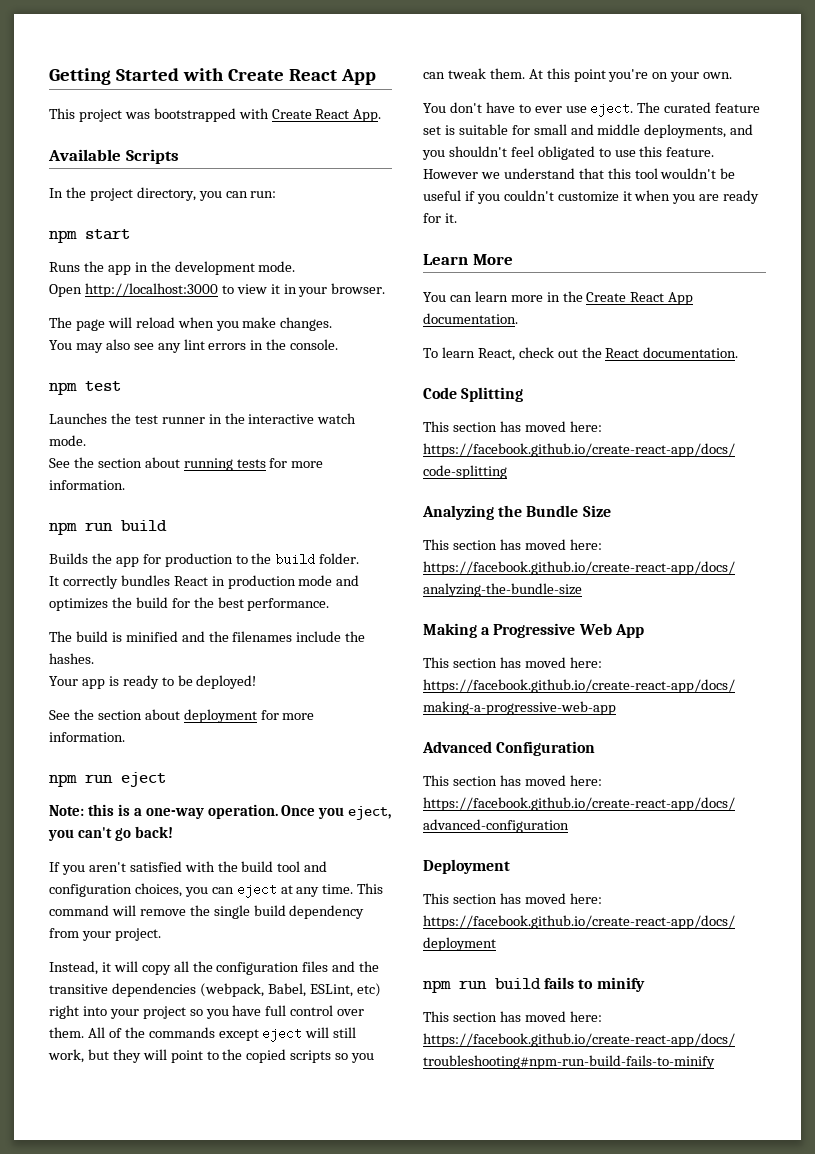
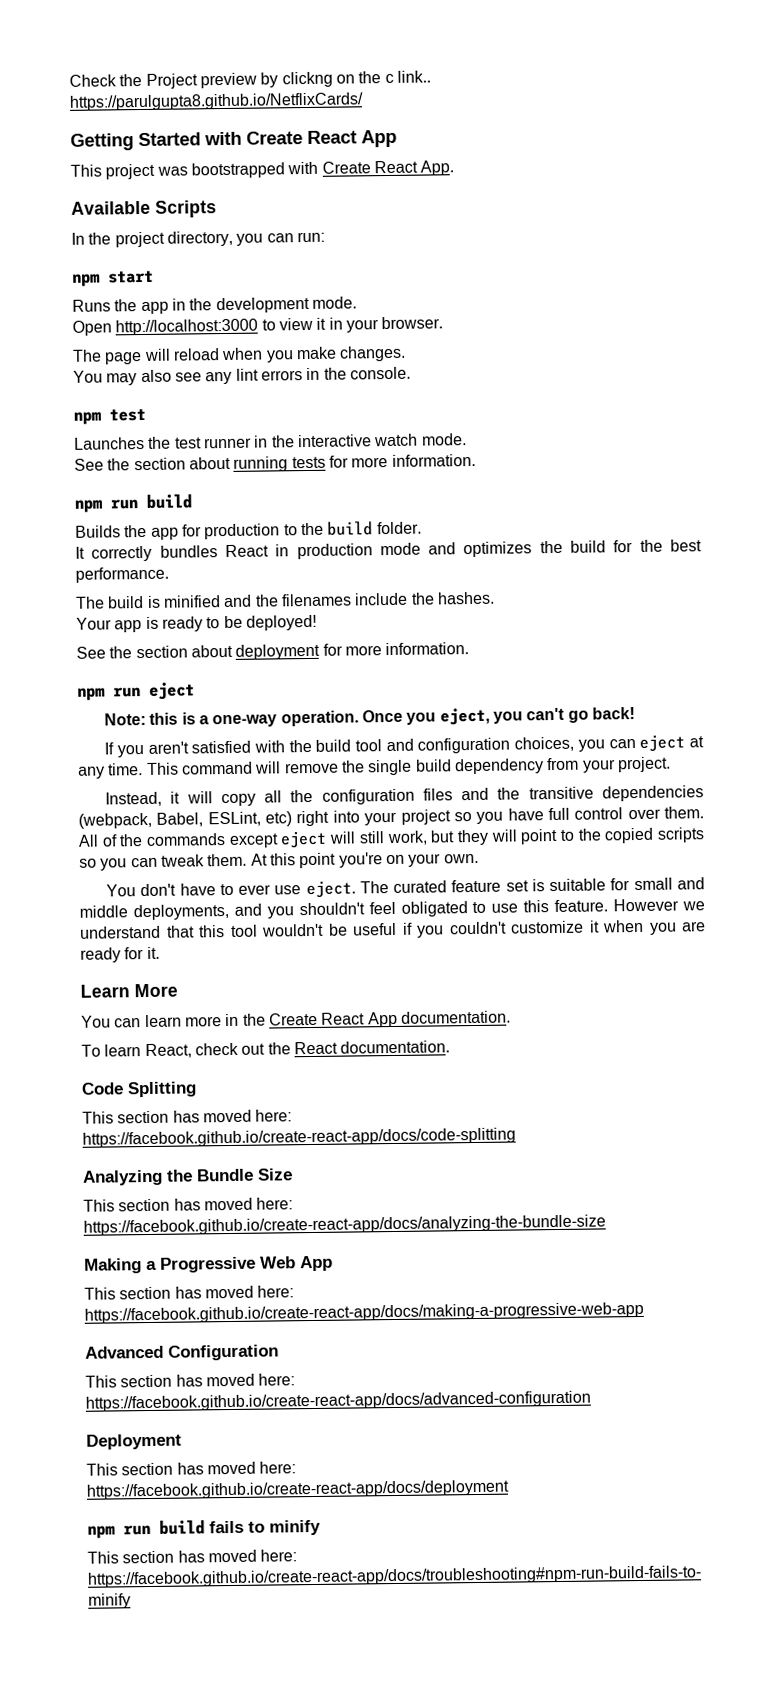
(49, 76) none -> [69,70,431,89] [69,92,364,111] Check the Project preview by clickng on the c link.. https://parulgupta8.github.io/NetflixCards/ //

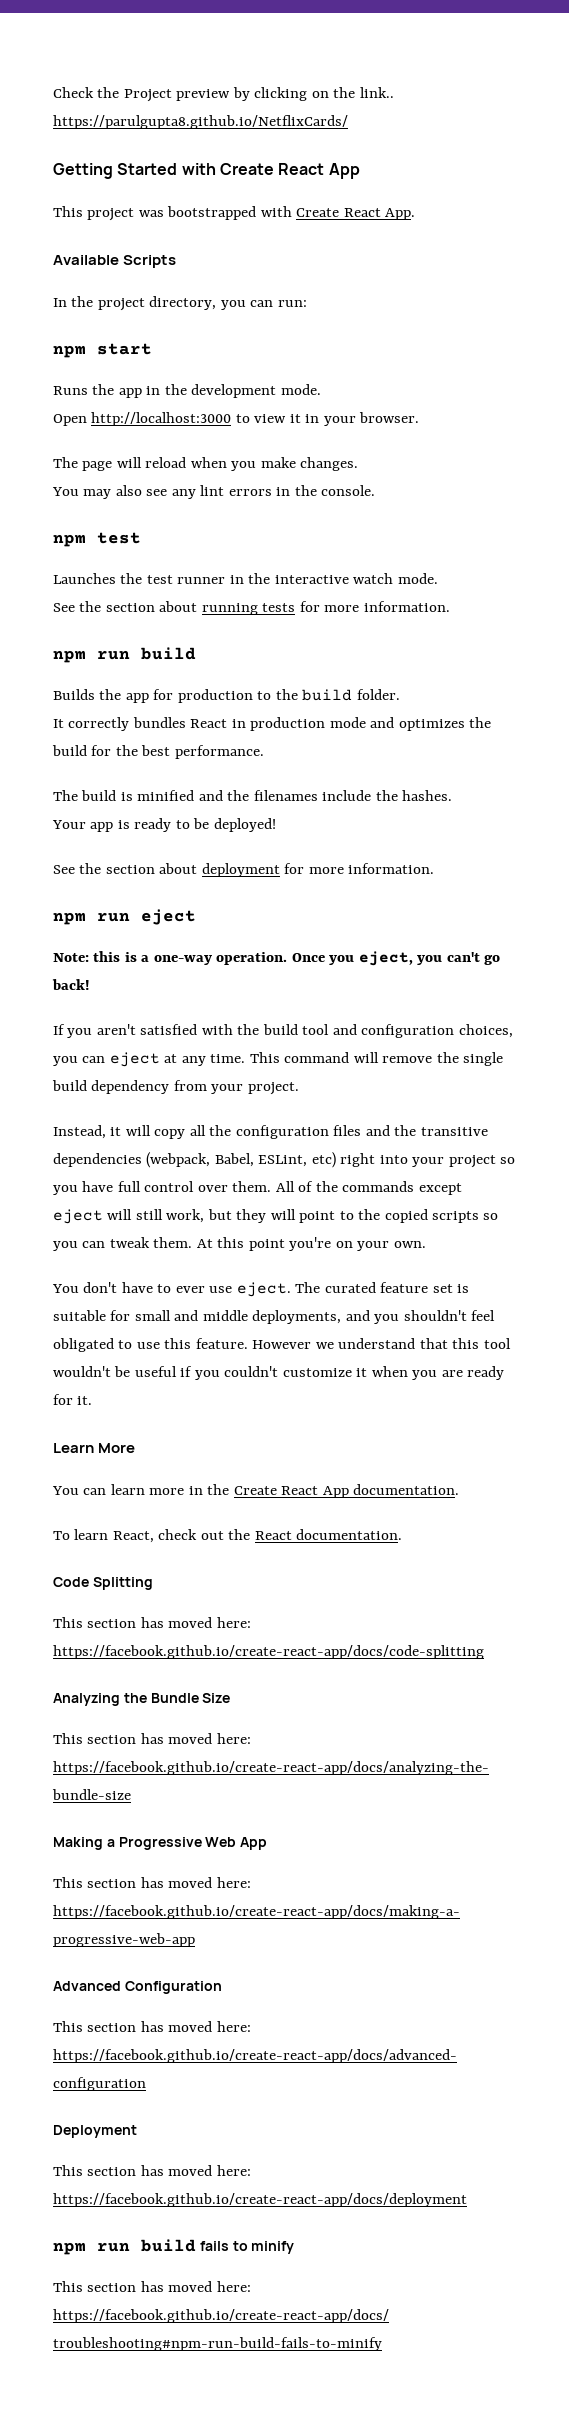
[281,71,333,88] clickng -> [254,87,308,101] clicking
[384,73,394,84] c -> (356, 92) none

